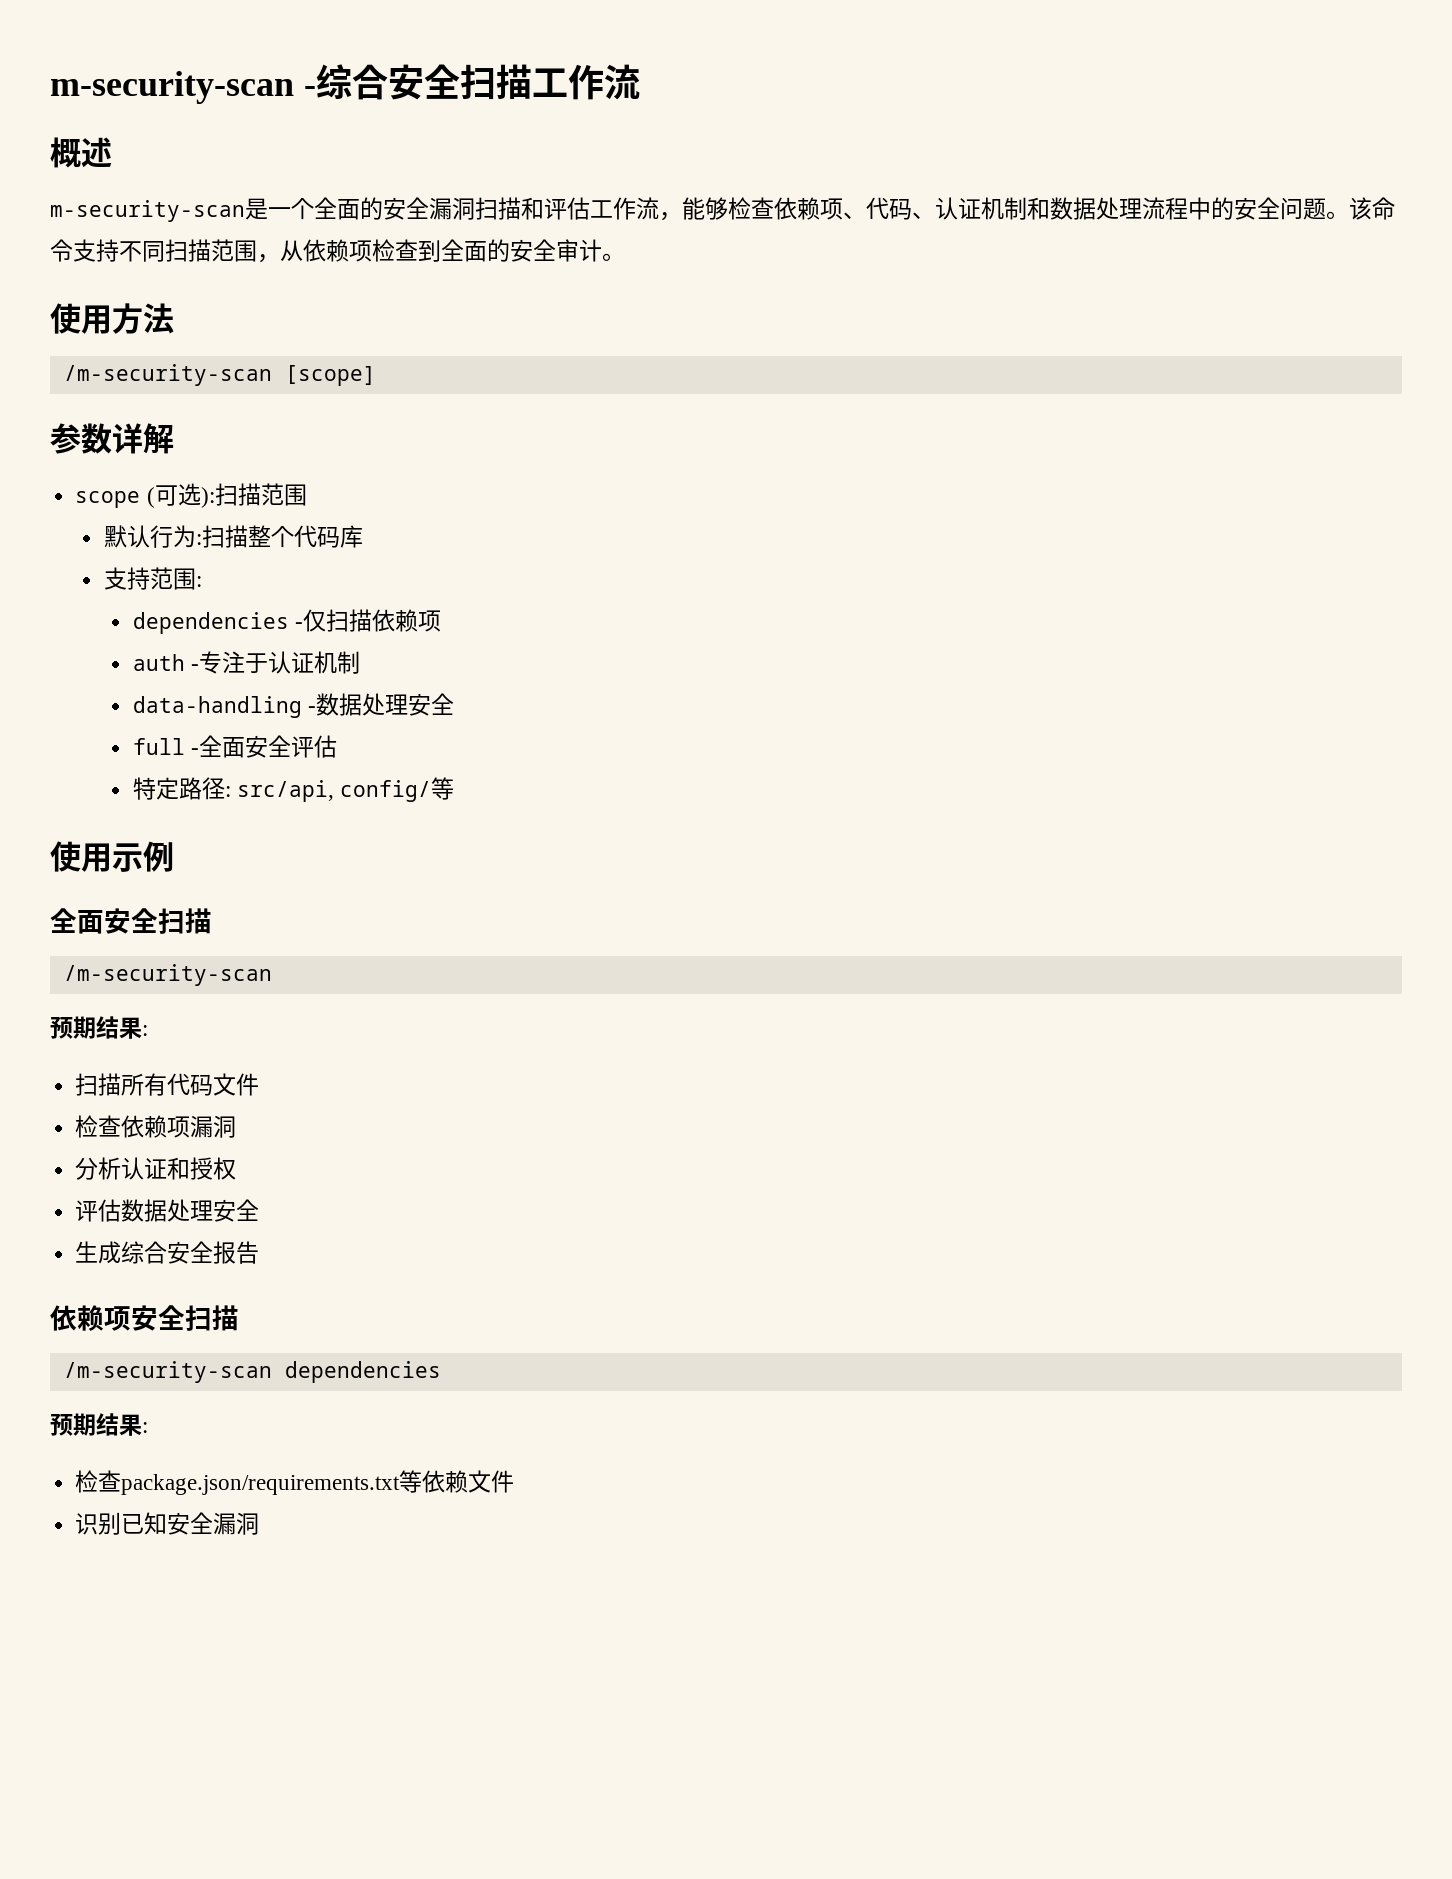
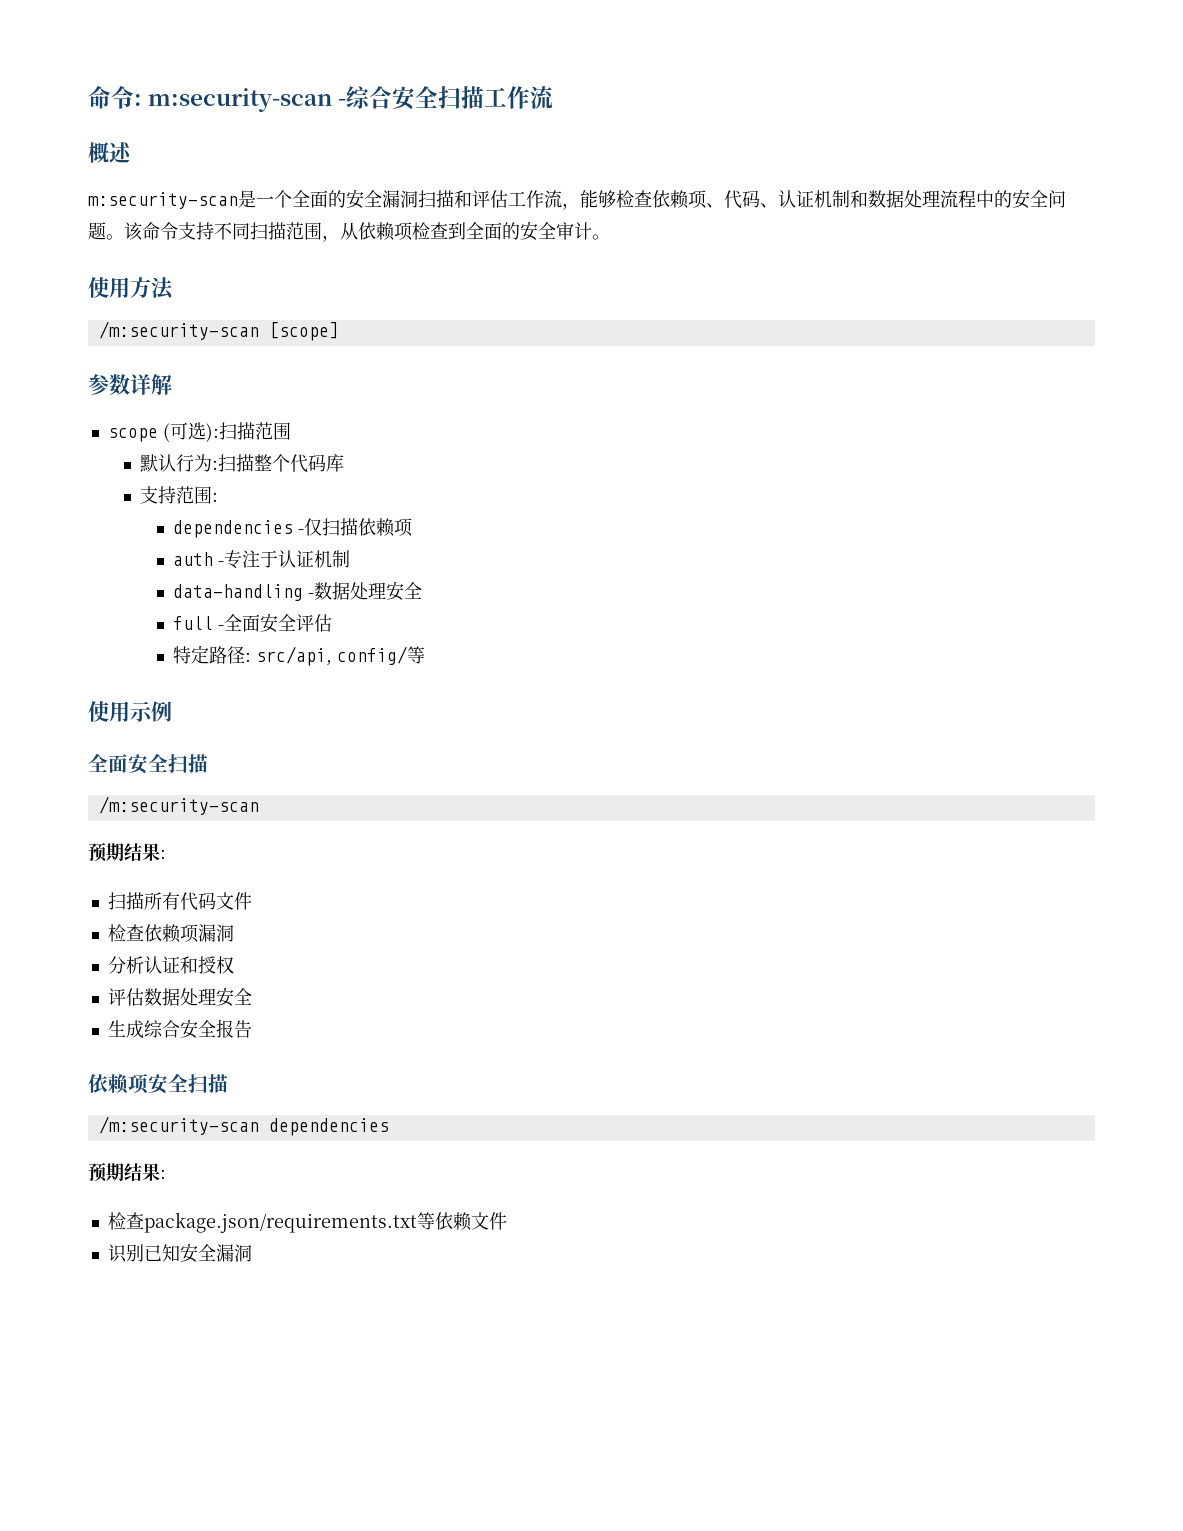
[50,71,294,104] m-security-scan -> [88,86,333,112] 命令: m:security-scan
[50,200,245,222] m-security-scan -> [88,192,238,209] m:security-scan
[63,364,272,386] /m-security-scan -> [98,321,259,340] /m:security-scan
[63,964,272,986] /m-security-scan -> [98,796,259,815] /m:security-scan
[63,1361,272,1383] /m-security-scan -> [98,1116,259,1135] /m:security-scan

